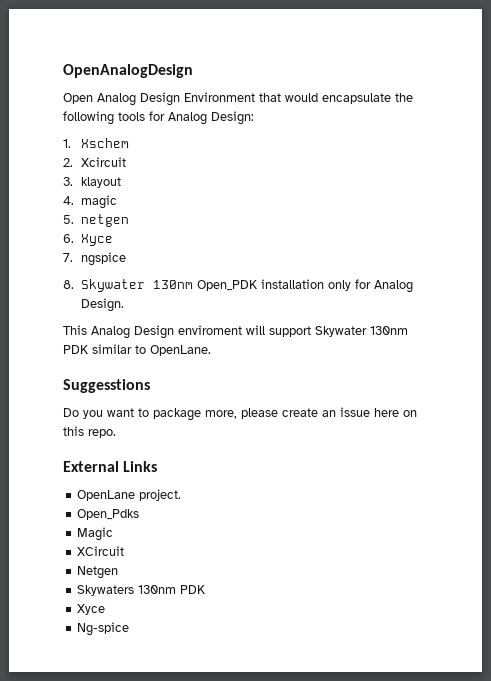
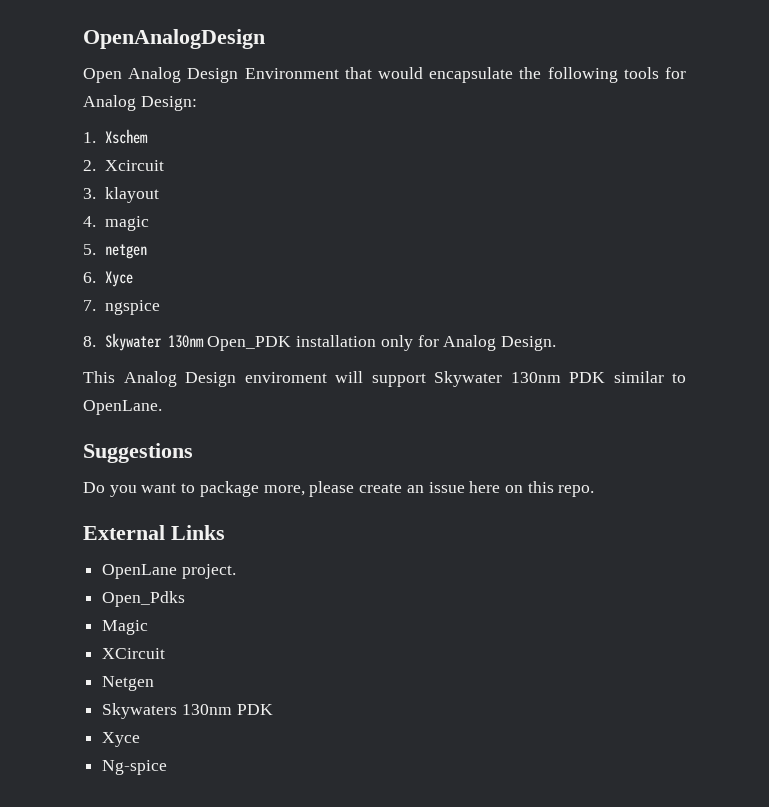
[63,379,150,393] Suggesstions -> [83,443,193,463] Suggestions

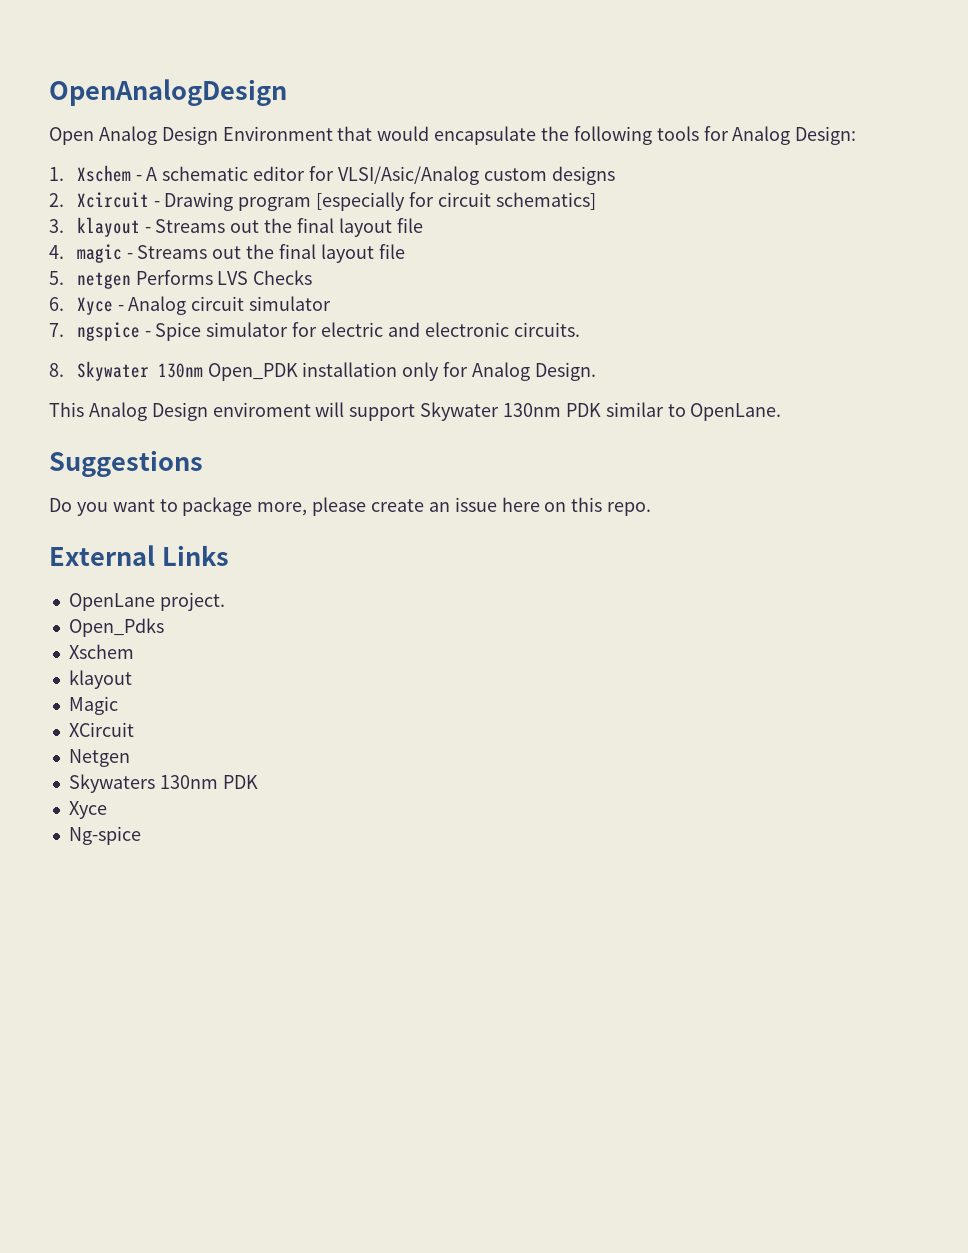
[83,160,164,171] [83,187,159,203] [83,216,149,231] // 2. Xcircuit // 3. klayout // 4. magic -> [135,166,615,185] [49,192,596,211] [49,217,423,237] [49,244,405,263] - A schematic editor for VLSI/Asic/Analog custom designs // 2. Xcircuit - Drawing program [especially for circuit schematics] // 3. klayout - Streams out the final layout file // 4. magic - Streams out the final layout file
(147, 251) none -> [135,270,313,285] Performs LVS Checks
[83,300,160,315] // 7. ngspice -> [117,296,332,315] [49,322,580,341] - Analog circuit simulator // 7. ngspice - Spice simulator for electric and electronic circuits.
(186, 599) none -> [68,644,134,659] [68,670,132,689] // Xschem // klayout

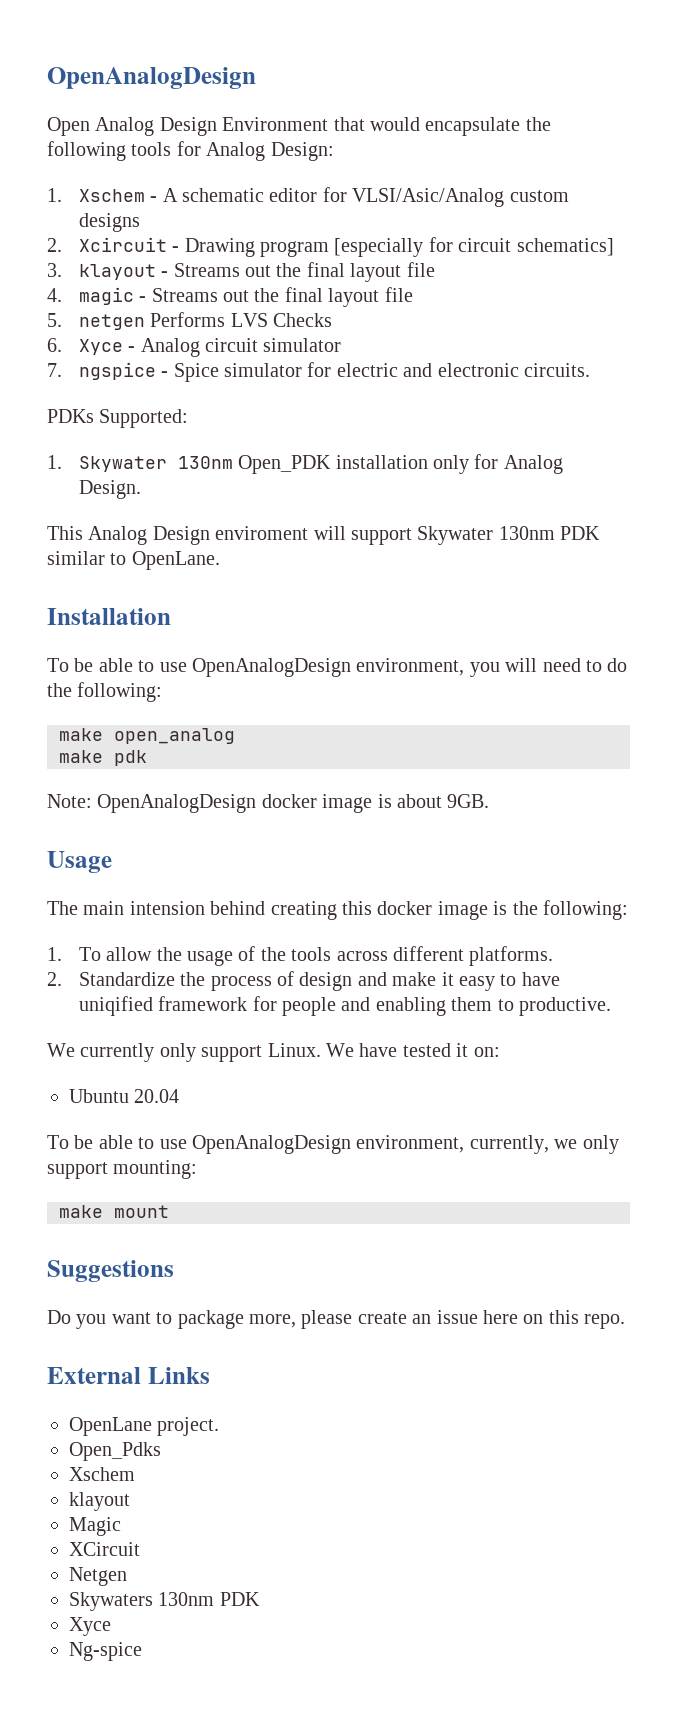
[49,363,64,377] 8. -> [47,409,189,428] [47,455,62,469] PDKs Supported: // 1.
(782, 412) none -> [47,608,171,625] [47,658,628,677] [47,682,163,702] [59,728,235,744] [59,750,147,766] [47,794,490,813] [47,851,112,873] [47,900,628,920] [47,946,554,966] [47,971,560,991] [78,996,611,1016] [47,1043,500,1062] [69,1089,180,1103] [47,1135,619,1154] [47,1160,198,1179] [59,1205,169,1218] // Installation // To be able to use OpenAnalogDesign environment, you will need to do the following: // make open_analog // make pdk // Note: OpenAnalogDesign docker image is about 9GB. // Usage // The main intension behind creating this docker image is the following: // 1. To allow the usage of the tools across different platforms. // 2. Standardize the process of design and make it easy to have uniqified framework for people and enabling them to productive. // We currently only support Linux. We have tested it on: // Ubuntu 20.04 // To be able to use OpenAnalogDesign environment, currently, we only support mounting: // make mount

